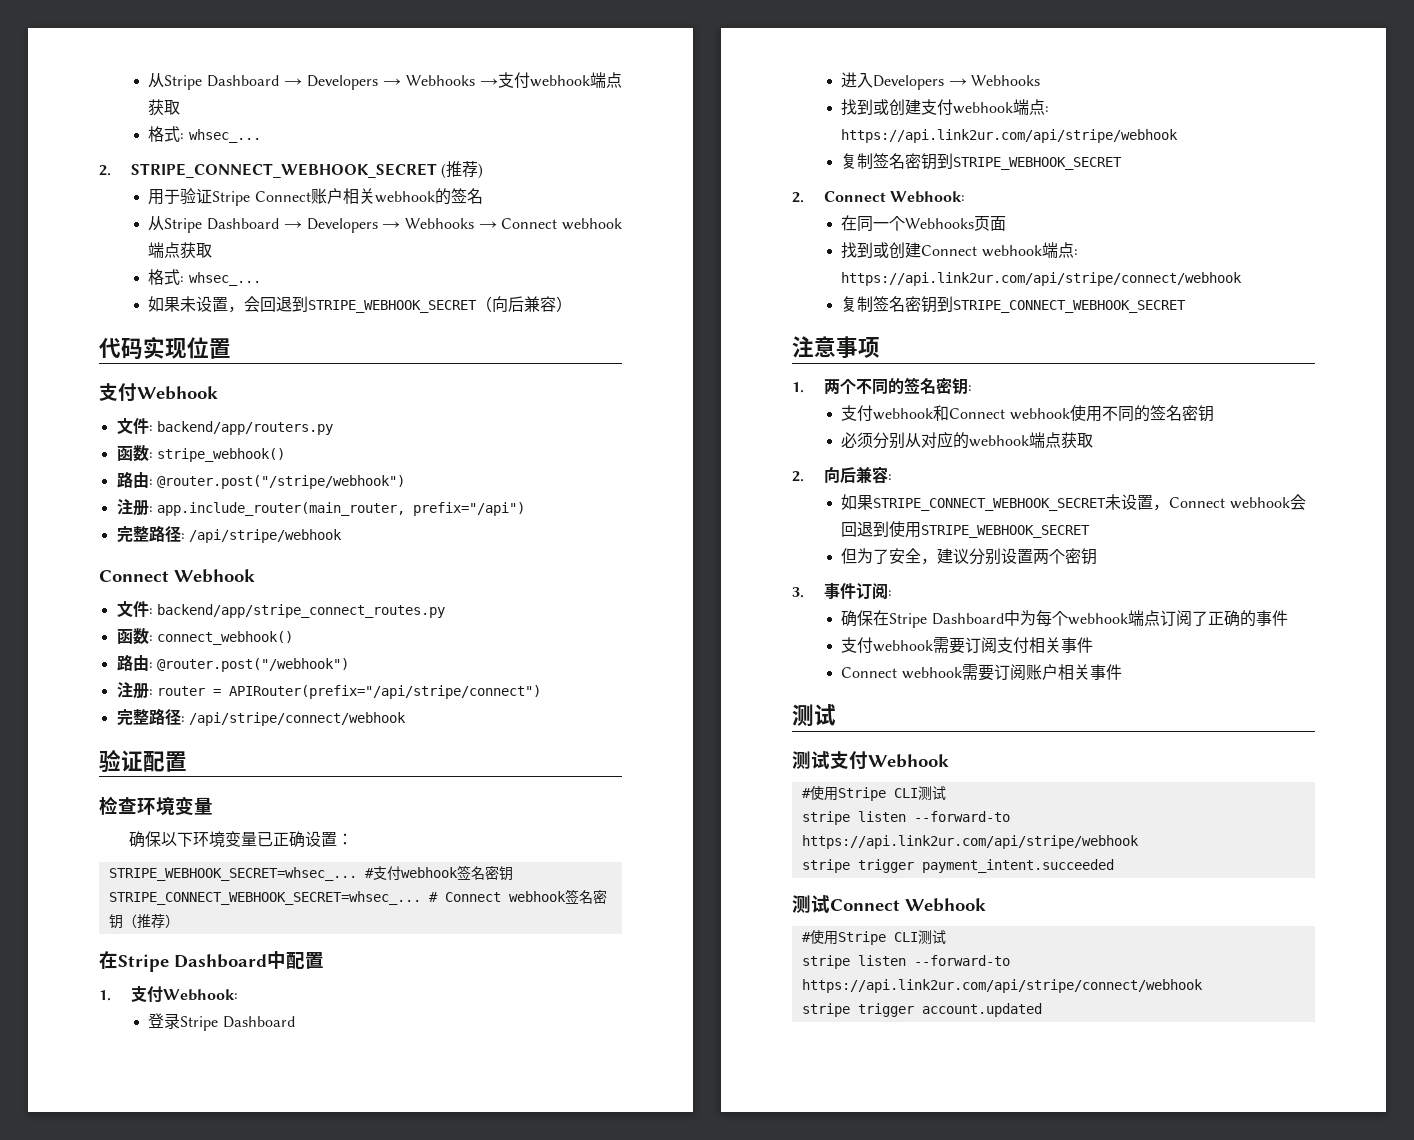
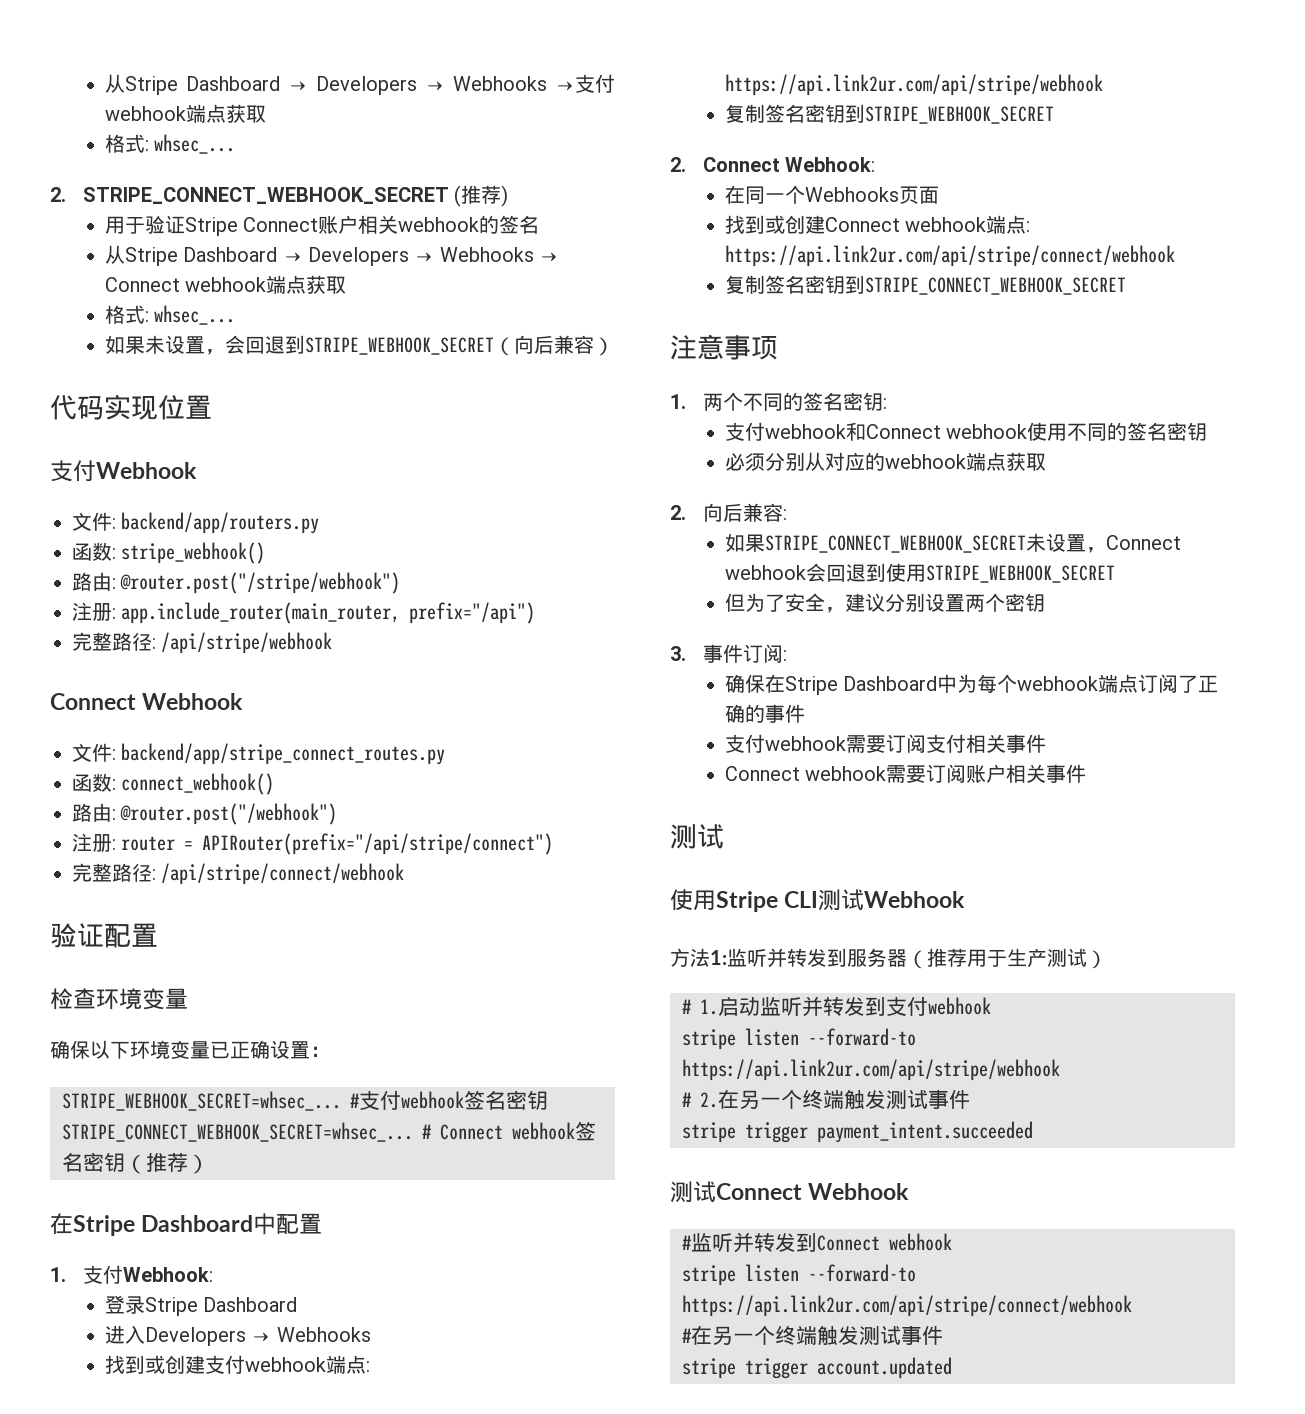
[792,751,949,770] [801,785,946,801] [801,811,1010,825] [801,835,1139,849] 测试支付Webhook // #使用Stripe CLI测试 // stripe listen --forward-to https://api.link2ur.com/api/stripe/webhook -> [670,889,966,912] [670,948,1107,969] [682,996,991,1017] [682,1028,916,1050] [682,1059,1060,1081] [682,1089,970,1110] 使用Stripe CLI测试Webhook // 方法1:监听并转发到服务器（推荐用于生产测试） // # 1.启动监听并转发到支付webhook // stripe listen --forward-to https://api.link2ur.com/api/stripe/webhook // # 2.在另一个终端触发测试事件
[809,929,946,945] 使用Stripe CLI测试 -> [691,1232,952,1253] 监听并转发到Connect webhook
(1203, 986) none -> [682,1325,943,1346] // #在另一个终端触发测试事件

